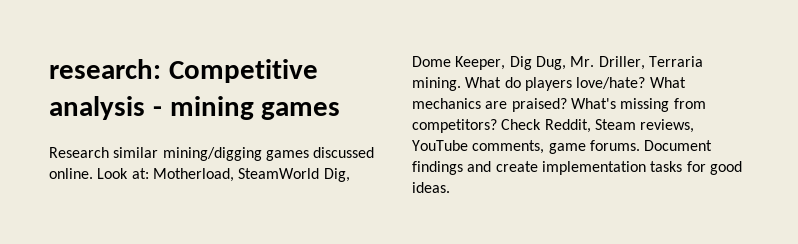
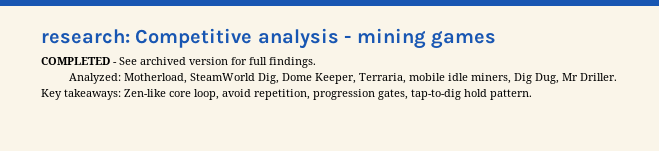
[49,147,375,161] [49,168,149,179] Research similar mining/digging games discussed online. Look at: -> [41,57,316,68] [69,73,122,84] COMPLETED - See archived version for full findings. // Analyzed:
[509,56,703,70] [412,77,686,91] [412,98,706,112] [412,119,695,133] [412,140,713,154] [412,161,742,175] [412,182,450,193] Dig Dug, Mr. Driller, Terraria mining. What do players love/hate? What mechanics are praised? What's missing from competitors? Check Reddit, Steam reviews, YouTube comments, game forums. Document findings and create implementation tasks for good ideas. -> [359,73,618,84] [41,89,532,100] Terraria, mobile idle miners, Dig Dug, Mr Driller. Key takeaways: Zen-like core loop, avoid repetition, progression gates, tap-to-dig hold pattern.

